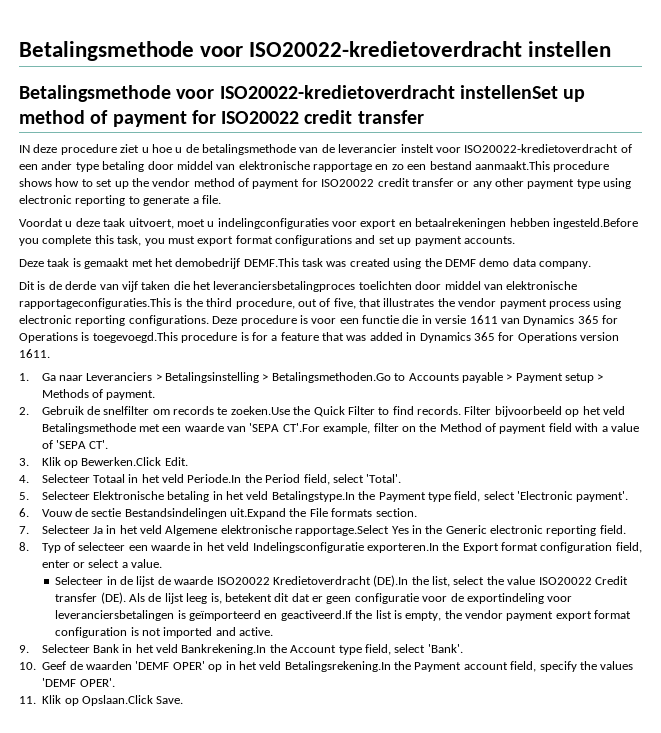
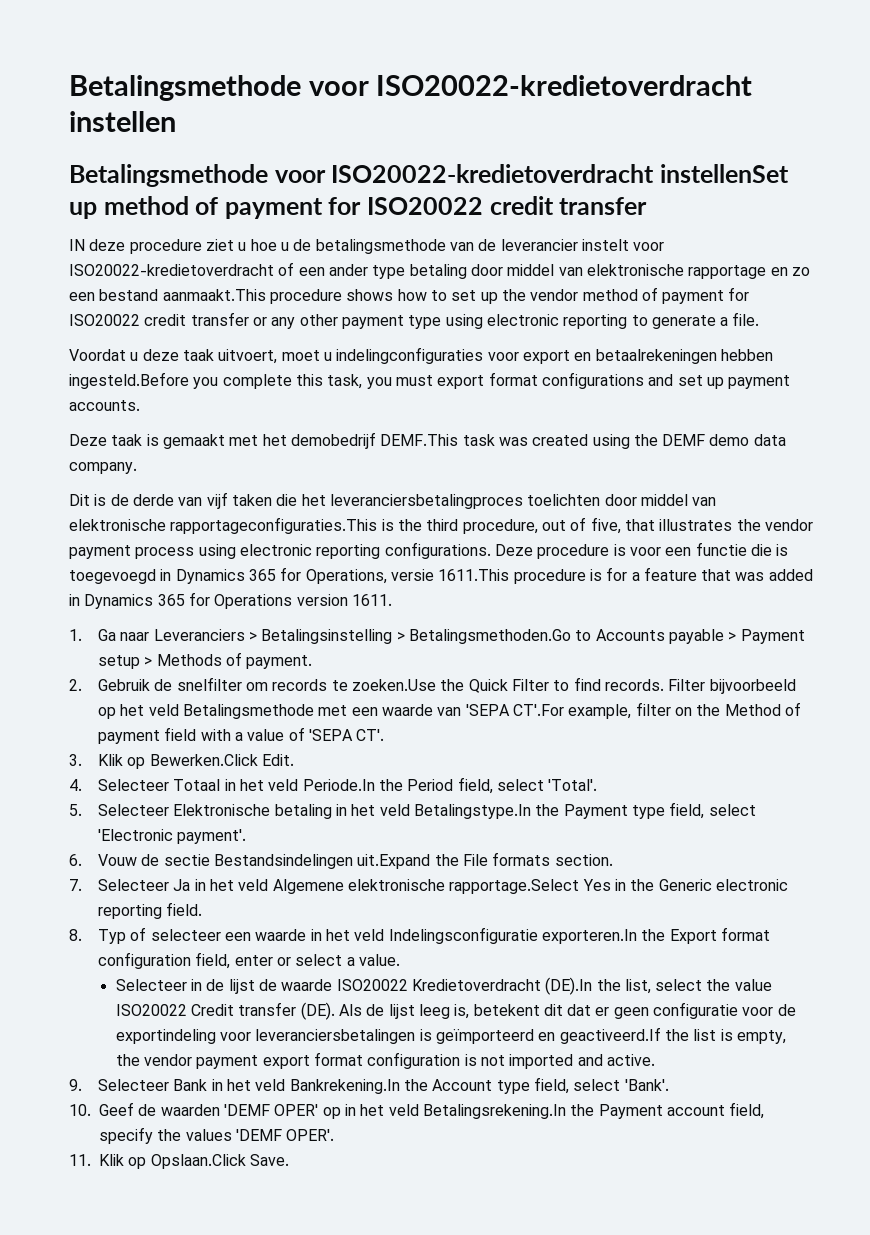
[421,315,618,326] [19,332,178,343] in versie 1611 van Dynamics 365 for Operations is toegevoegd.This -> [776,544,789,556] [69,567,510,584] is toegevoegd in Dynamics 365 for Operations, versie 1611.This

